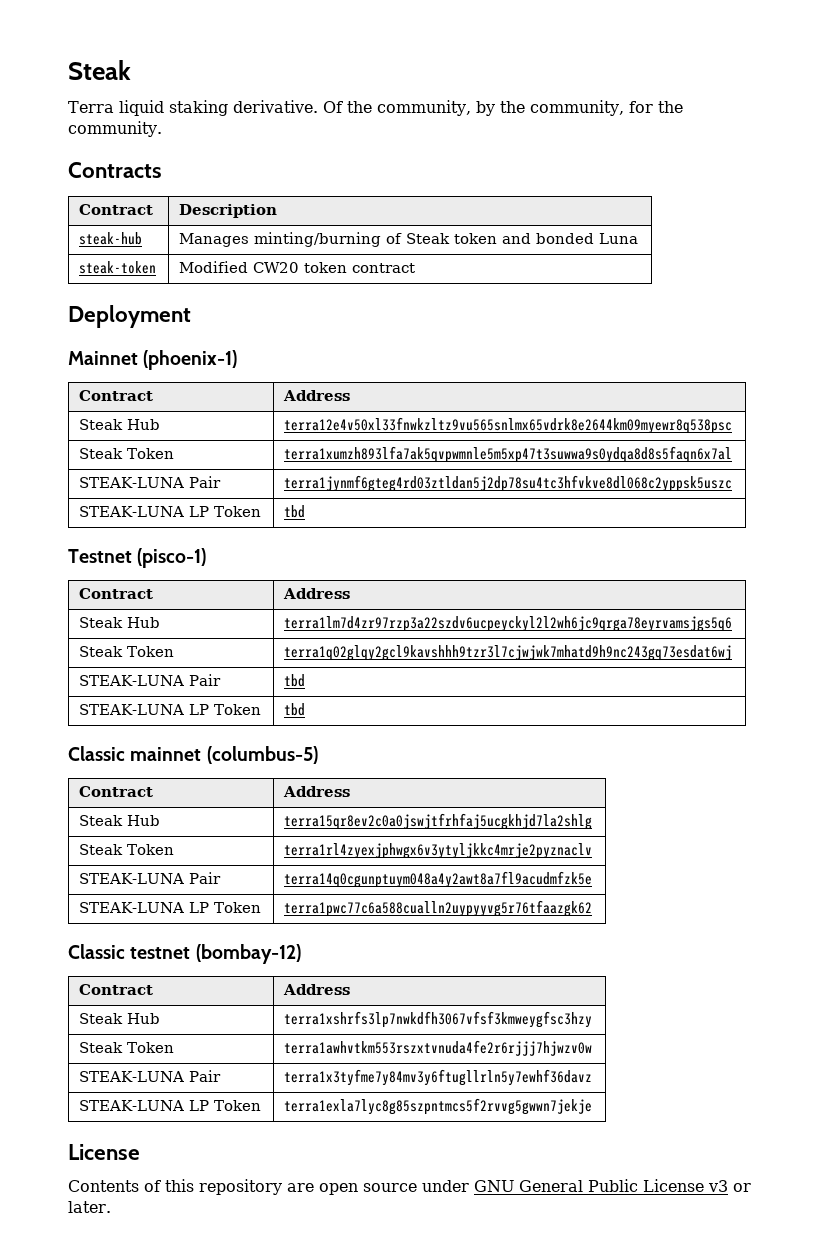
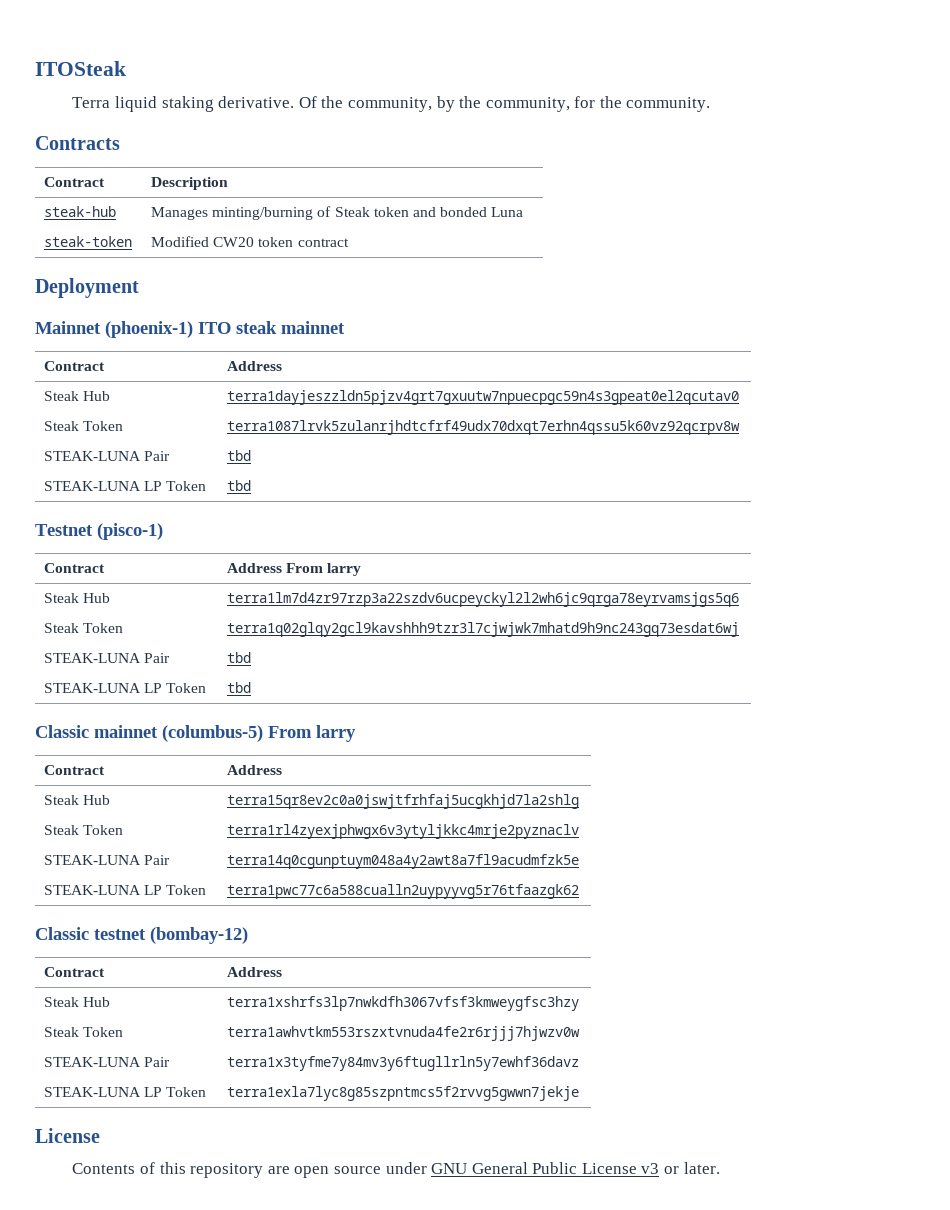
[68,60,131,80] Steak -> [35,61,126,76] ITOSteak
[79,390,154,401] [283,390,351,401] [79,419,161,430] [284,417,733,434] [79,448,175,459] [284,446,733,463] [79,476,222,488] [284,475,733,492] // Contract | Address // Steak Hub | terra12e4v50xl33fnwkzltz9vu565snlmx65vdrk8e2644km09myewr8q538psc // Steak Token | terra1xumzh893lfa7ak5qvpwmnle5m5xp47t3suwwa9s0ydqa8d8s5faqn6x7al // STEAK-LUNA Pair | terra1jynmf6gteg4rd03ztldan5j2dp78su4tc3hfvkve8dl068c2yppsk5uszc -> [198,321,345,334] [44,361,106,371] [227,361,283,371] [44,391,111,401] [227,390,740,405] [44,421,124,431] [227,420,741,435] [44,451,171,461] [227,450,252,461] ITO steak mainnet // Contract | Address // Steak Hub | terra1dayjeszzldn5pjzv4grt7gxuutw7npuecpgc59n4s3gpeat0el2qcutav0 // Steak Token | terra1087lrvk5zulanrjhdtcfrf49udx70dxqt7erhn4qssu5k60vz92qcrpv8w // STEAK-LUNA Pair | tbd
(351, 593) none -> [286,563,362,576] From larry
(318, 755) none -> [268,725,356,742] From larry

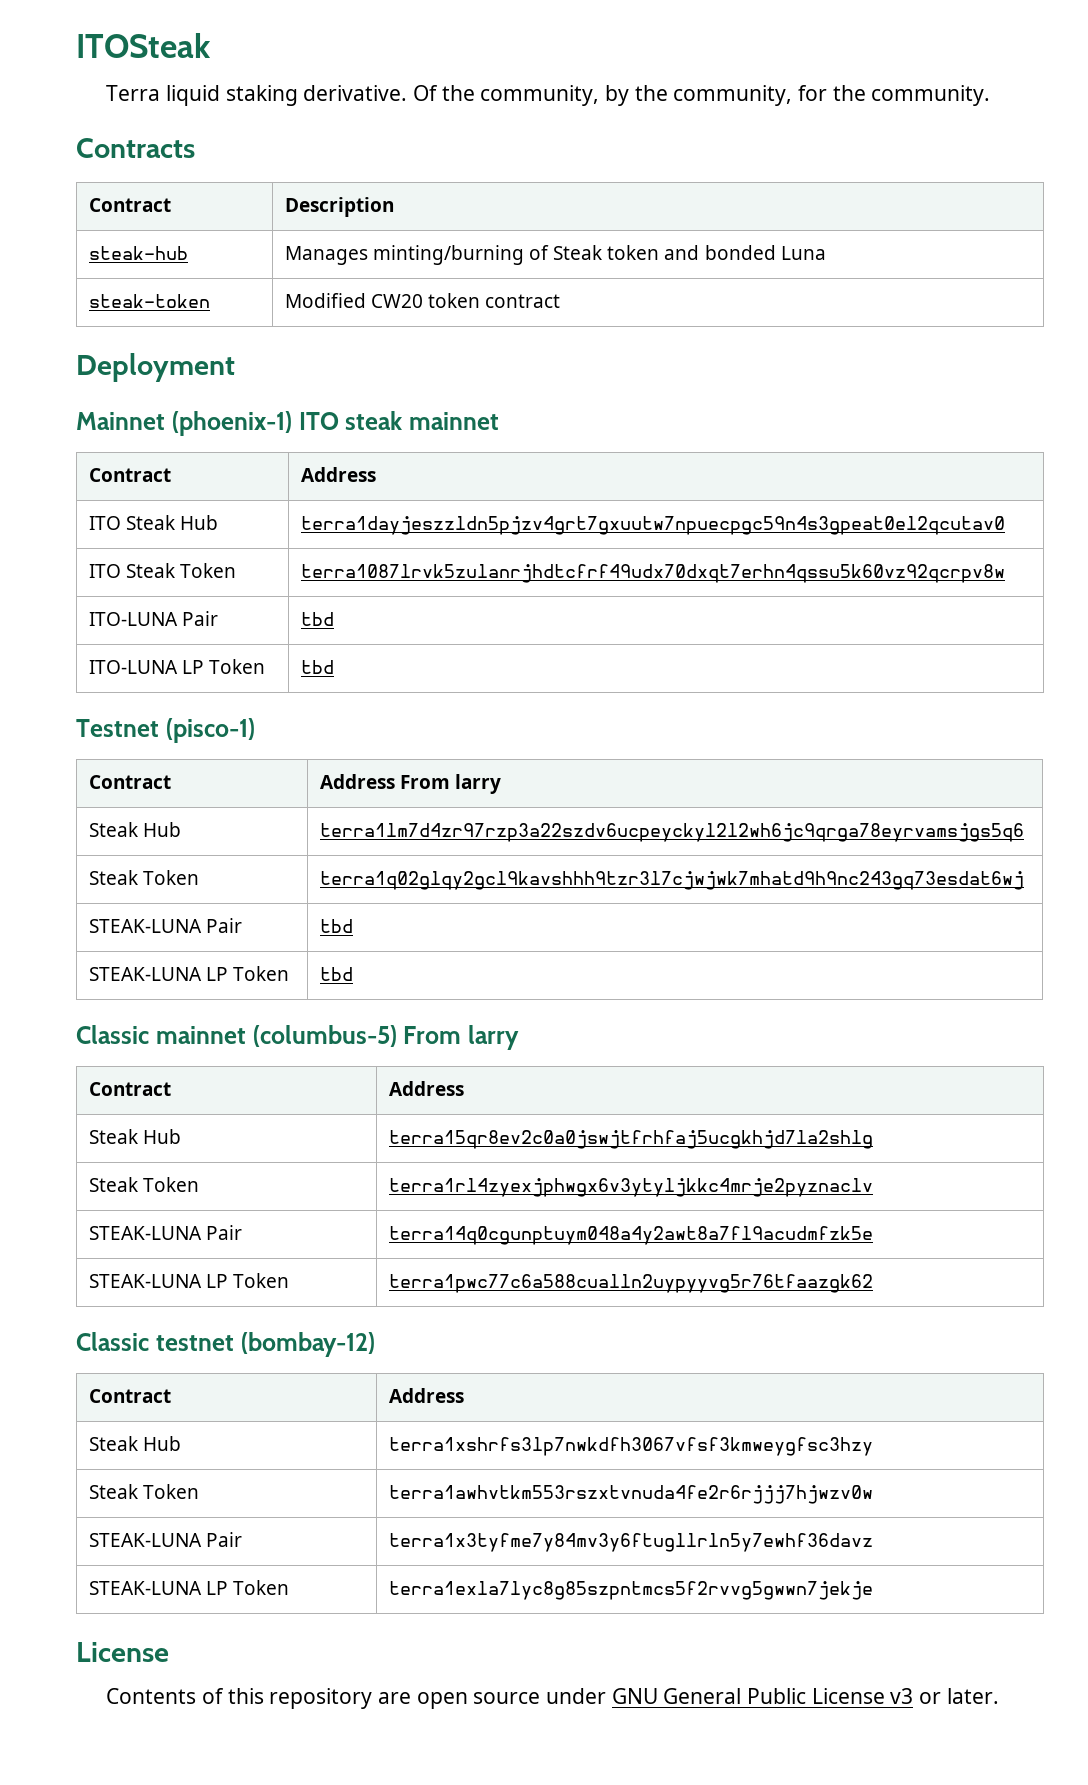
(283, 366) none -> [88,516,121,530] ITO
(740, 397) none -> [88,564,121,578] ITO
[44,451,171,461] [227,450,252,461] [44,481,142,491] STEAK-LUNA Pair | tbd // STEAK-LUNA -> [88,611,218,626] [300,612,334,626] [88,660,178,674] ITO-LUNA Pair | tbd // ITO-LUNA

